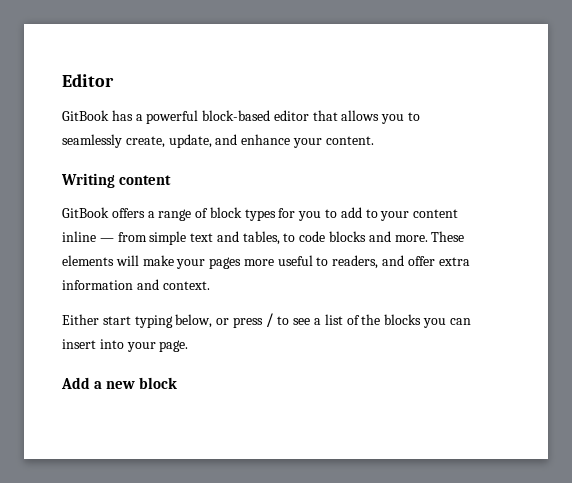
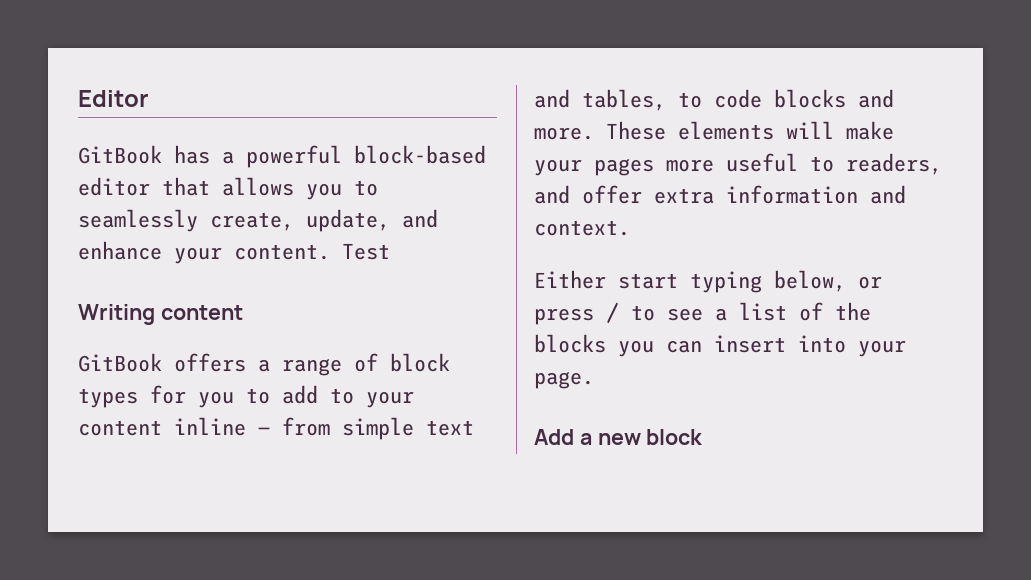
(374, 140) none -> [342,243,390,260] Test

